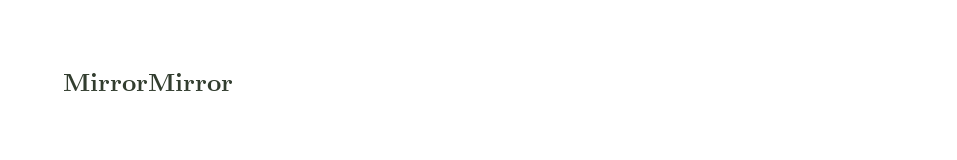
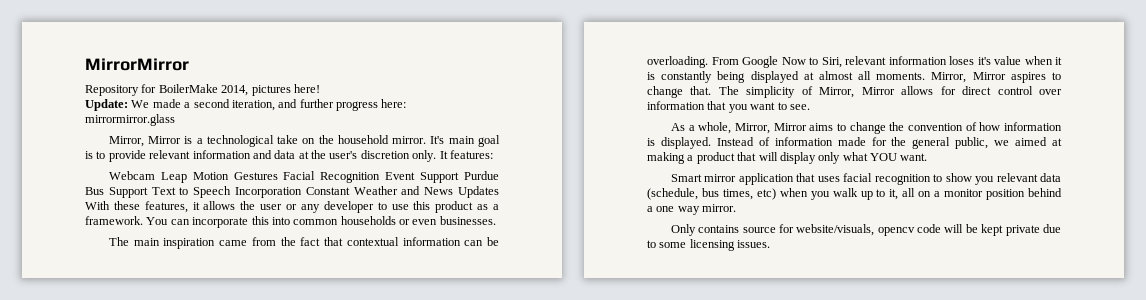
(233, 82) none -> [85,84,320,96] [85,99,407,111] [85,114,175,126] [108,135,500,147] [85,150,493,162] [108,171,499,183] [85,186,500,198] [85,201,500,213] [85,216,496,228] [108,237,499,249] [647,56,1062,68] [647,71,1061,83] [647,86,1062,98] [647,101,810,113] [670,122,1062,134] [647,137,1062,149] [647,152,928,164] [670,173,1061,185] [647,188,1062,200] [647,204,737,215] [670,224,1061,236] [647,239,771,251] // Repository for BoilerMake 2014, pictures here! // Update: We made a second iteration, and further progress here: mirrormirror.glass // Mirror, Mirror is a technological take on the household mirror. It's main goal is to provide relevant information and data at the user's discretion only. It features: // Webcam Leap Motion Gestures Facial Recognition Event Support Purdue Bus Support Text to Speech Incorporation Constant Weather and News Updates With these features, it allows the user or any developer to use this product as a framework. You can incorporate this into common households or even businesses. // The main inspiration came from the fact that contextual information can be overloading. From Google Now to Siri, relevant information loses it's value when it is constantly being displayed at almost all moments. Mirror, Mirror aspires to change that. The simplicity of Mirror, Mirror allows for direct control over information that you want to see. // As a whole, Mirror, Mirror aims to change the convention of how information is displayed. Instead of information made for the general public, we aimed at making a product that will display only what YOU want. // Smart mirror application that uses facial recognition to show you relevant data (schedule, bus times, etc) when you walk up to it, all on a monitor position behind a one way mirror. // Only contains source for website/visuals, opencv code will be kept private due to some licensing issues.

